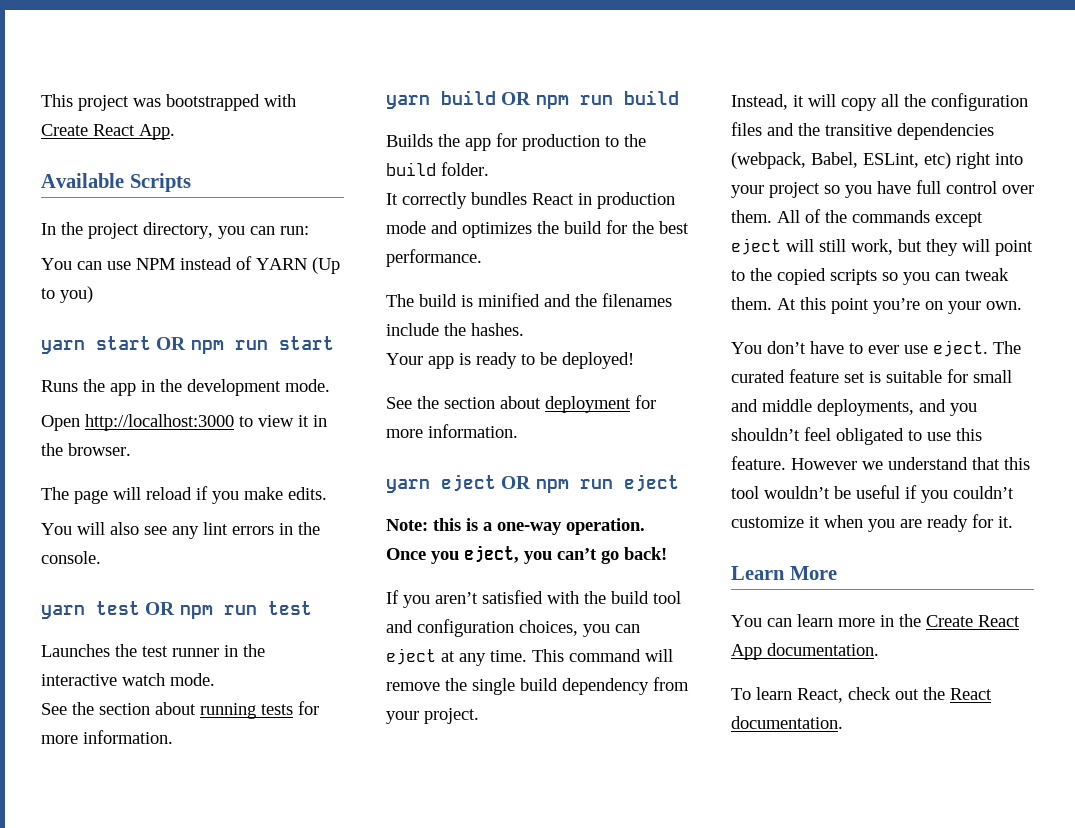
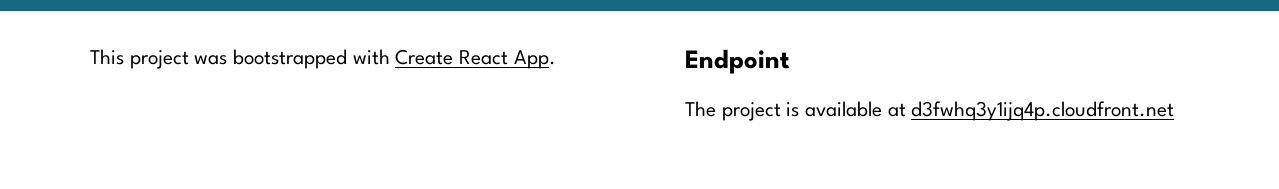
[41,173,191,192] [41,222,309,239] [41,256,340,274] [41,286,93,303] [41,336,334,354] [41,379,330,396] [41,414,327,431] [41,443,131,456] [41,486,327,504] [41,522,320,539] [41,551,101,564] [41,601,312,619] [41,644,265,657] [41,673,215,686] [41,701,319,719] [41,730,173,744] [386,90,679,109] [386,133,646,151] [386,162,489,176] [386,192,675,209] [386,220,689,238] [386,249,482,267] [386,293,672,307] [386,323,524,336] [386,352,634,369] [386,395,656,413] [386,424,518,438] [386,474,679,493] [386,518,645,535] [386,545,667,564] [386,590,681,608] [386,619,640,637] [386,648,673,666] [386,677,689,695] [386,708,479,724] [731,93,1028,111] [731,122,994,140] [731,152,1023,169] [731,180,1034,198] [731,209,983,227] [731,238,1033,256] [731,268,1009,285] [731,297,1022,314] [731,340,1021,357] [731,369,1012,383] [731,399,977,416] [731,427,982,445] [731,456,1030,470] [731,485,1014,503] [731,514,1013,532] [731,566,837,580] [731,614,1020,627] [731,643,879,660] [731,687,992,703] [731,716,843,729] Available Scripts // In the project directory, you can run: // You can use NPM instead of YARN (Up to you) // yarn start OR npm run start // Runs the app in the development mode. // Open http://localhost:3000 to view it in the browser. // The page will reload if you make edits. // You will also see any lint errors in the console. // yarn test OR npm run test // Launches the test runner in the interactive watch mode. // See the section about running tests for more information. // yarn build OR npm run build // Builds the app for production to the build folder. // It correctly bundles React in production mode and optimizes the build for the best performance. // The build is minified and the filenames include the hashes. // Your app is ready to be deployed! // See the section about deployment for more information. // yarn eject OR npm run eject // Note: this is a one-way operation. Once you eject, you can’t go back! // If you aren’t satisfied with the build tool and configuration choices, you can eject at any time. This command will remove the single build dependency from your project. // Instead, it will copy all the configuration files and the transitive dependencies (webpack, Babel, ESLint, etc) right into your project so you have full control over them. All of the commands except eject will still work, but they will point to the copied scripts so you can tweak them. At this point you’re on your own. // You don’t have to ever use eject. The curated feature set is suitable for small and middle deployments, and you shouldn’t feel obligated to use this feature. However we understand that this tool wouldn’t be useful if you couldn’t customize it when you are ready for it. // Learn More // You can learn more in the Create React App documentation. // To learn React, check out the React documentation. -> [685,49,790,74] [685,101,1175,121] Endpoint // The project is available at d3fwhq3y1ijq4p.cloudfront.net

